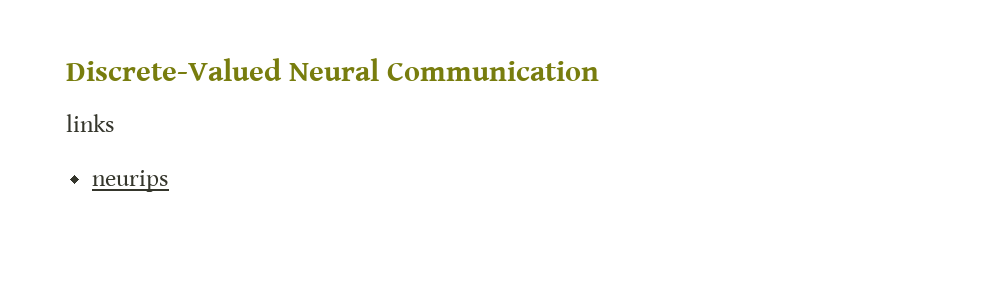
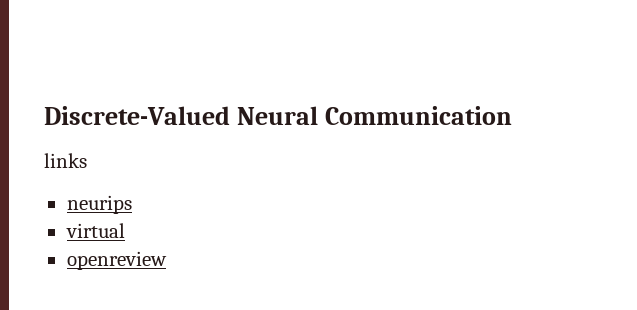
(170, 181) none -> [65,223,125,238] [66,251,167,270] // virtual // openreview

